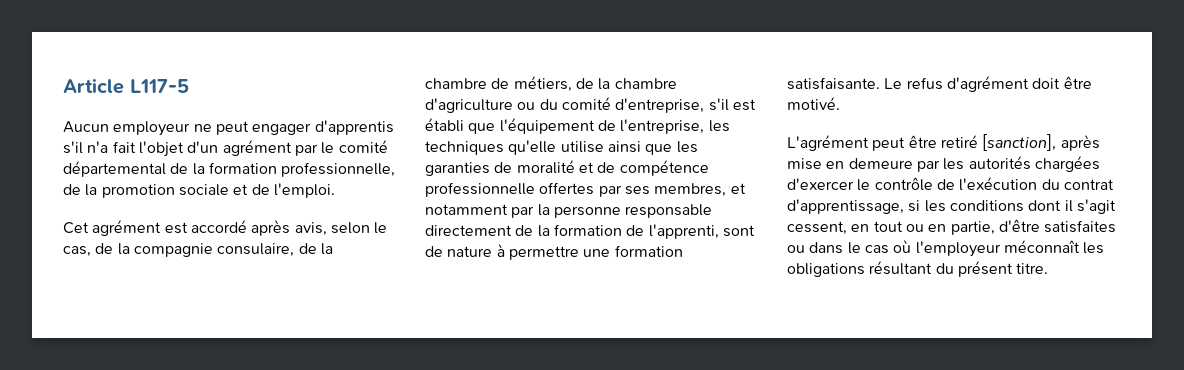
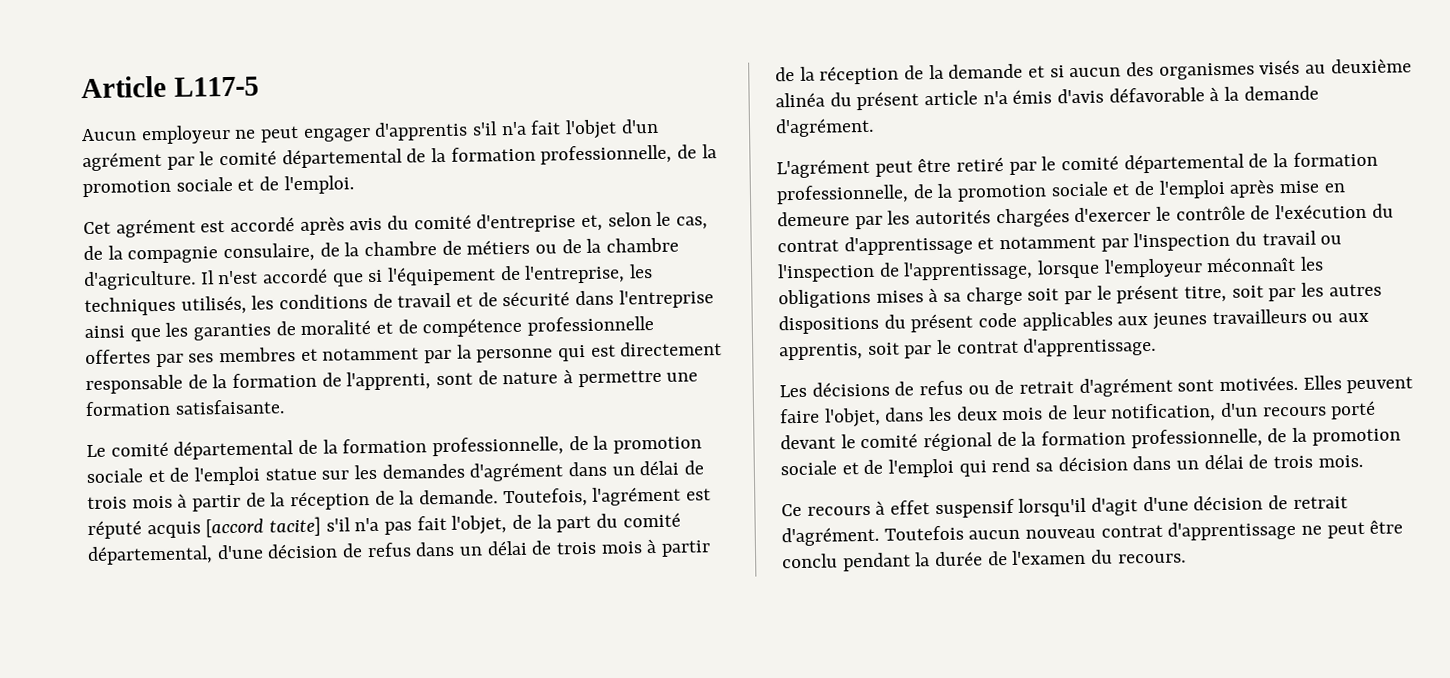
[294,222,327,236] avis, -> [349,213,604,233] avis du comité d'entreprise et,
[513,76,677,92] [425,97,756,113] [425,118,496,134] métiers, de la chambre d'agriculture ou du comité d'entreprise, s'il est établi que -> [466,237,680,255] [83,268,384,291] métiers ou de la chambre d'agriculture. Il n'est accordé que si
[508,140,604,155] qu'elle utilise -> [180,289,714,315] utilisés, les conditions de travail et de sécurité dans l'entreprise
[654,183,727,197] membres, -> [219,347,297,363] membres
[625,204,713,218] [425,225,512,236] responsable directement -> [558,341,723,362] [85,374,183,395] qui est directement responsable
[884,76,1092,92] [787,97,840,110] [787,134,1057,151] Le refus d'agrément doit être motivé. // L'agrément peut être retiré [sanction], -> [86,435,703,460] [86,460,705,486] [87,486,712,512] [87,512,681,540] [87,538,712,566] [775,58,1412,85] [775,85,1319,111] [775,117,874,138] [776,151,1378,179] [776,179,1226,205] // Le comité départemental de la formation professionnelle, de la promotion sociale et de l'emploi statue sur les demandes d'agrément dans un délai de trois mois à partir de la réception de la demande. Toutefois, l'agrément est réputé acquis [accord tacite] s'il n'a pas fait l'objet, de la part du comité départemental, d'une décision de refus dans un délai de trois mois à partir de la réception de la demande et si aucun des organismes visés au deuxième alinéa du présent article n'a émis d'avis défavorable à la demande d'agrément. // L'agrément peut être retiré par le comité départemental de la formation professionnelle, de la promotion sociale et de l'emploi
[787,199,1116,214] [787,219,1117,235] [787,240,1105,257] [787,261,1049,277] d'apprentissage, si les conditions dont il s'agit cessent, en tout ou en partie, d'être satisfaites ou dans le cas où l'employeur méconnaît les obligations résultant du présent titre. -> [843,230,1343,256] [777,256,1325,283] [778,282,1382,309] [778,308,1370,335] [779,336,1157,361] [779,375,1414,398] [779,400,1377,428] [780,427,1401,452] [780,454,1363,478] [781,495,1348,519] [781,519,1404,547] [782,549,1186,572] d'apprentissage et notamment par l'inspection du travail ou l'inspection de l'apprentissage, lorsque l'employeur méconnaît les obligations mises à sa charge soit par le présent titre, soit par les autres dispositions du présent code applicables aux jeunes travailleurs ou aux apprentis, soit par le contrat d'apprentissage. // Les décisions de refus ou de retrait d'agrément sont motivées. Elles peuvent faire l'objet, dans les deux mois de leur notification, d'un recours porté devant le comité régional de la formation professionnelle, de la promotion sociale et de l'emploi qui rend sa décision dans un délai de trois mois. // Ce recours à effet suspensif lorsqu'il d'agit d'une décision de retrait d'agrément. Toutefois aucun nouveau contrat d'apprentissage ne peut être conclu pendant la durée de l'examen du recours.

